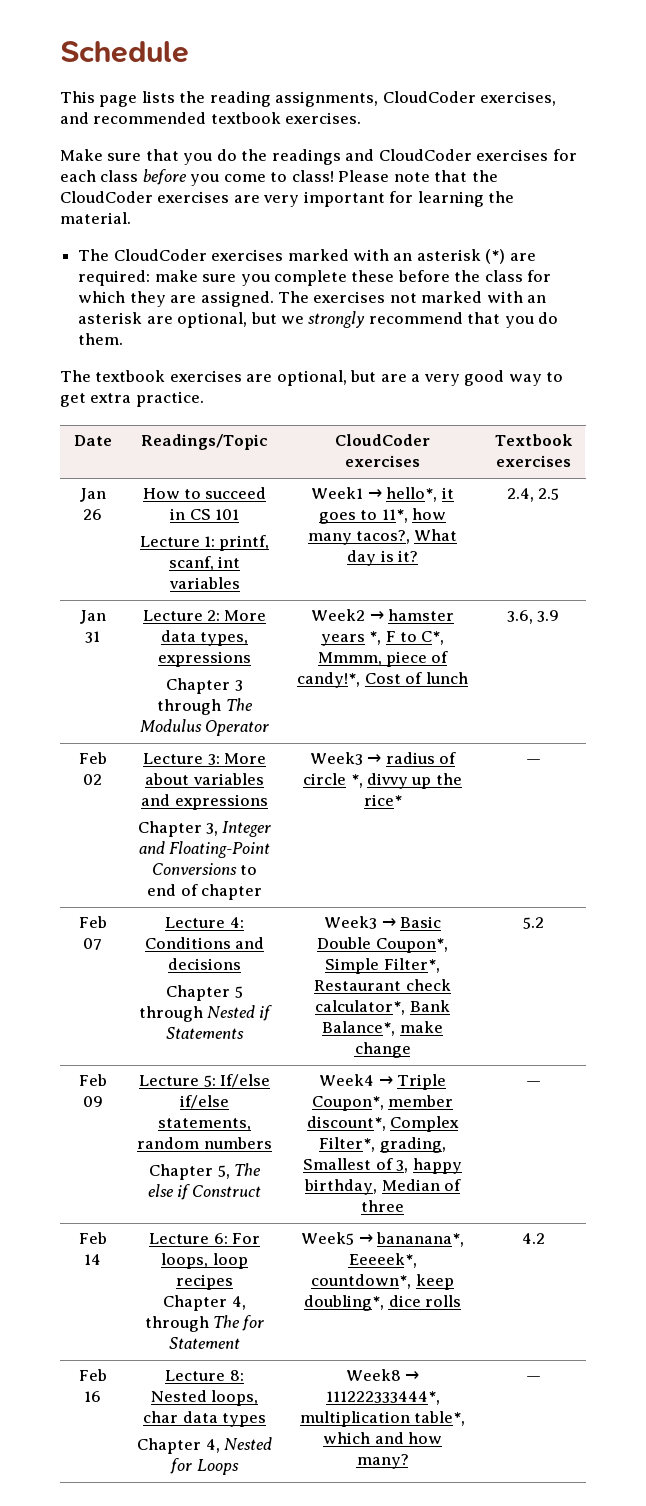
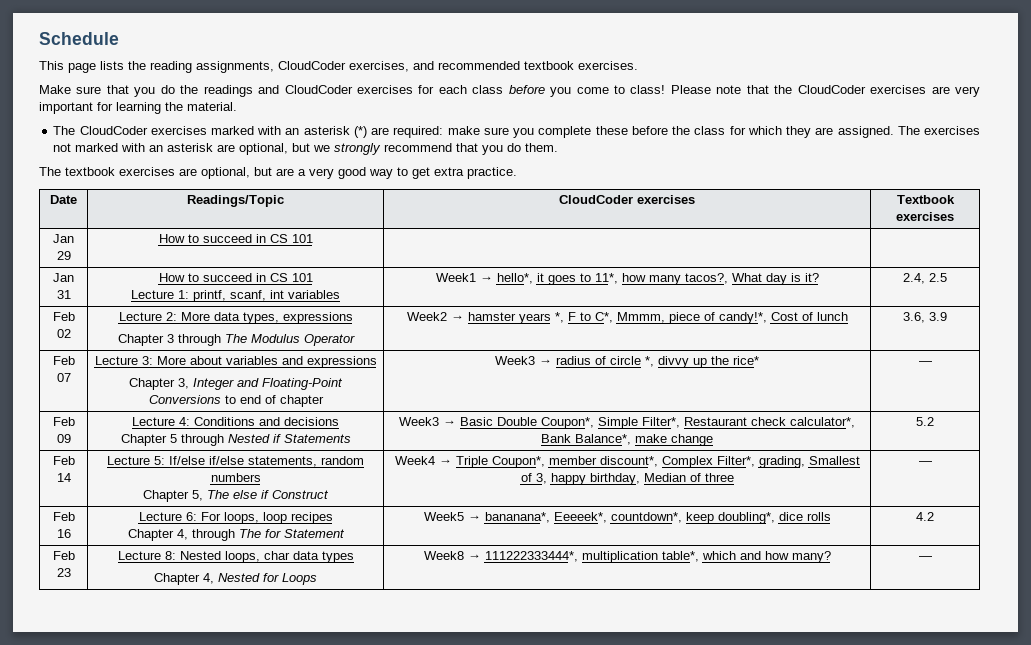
[83,509,102,520] 26 -> [56,251,71,260] [158,234,313,243] [53,273,74,282] [56,290,71,299] 29 | How to succeed in CS 101 | | // Jan 31
[79,610,106,624] [85,631,100,643] Jan 31 -> [52,312,75,321] [56,329,71,338] Feb 02
[83,774,102,785] 02 -> [56,373,71,382] 07
[83,938,102,950] 07 -> [56,434,71,443] 09
[82,1096,103,1107] 09 -> [56,473,71,482] 14
[84,1254,101,1265] 14 -> [56,529,71,538] 16
[84,1391,101,1402] 16 -> [56,568,71,577] 23

